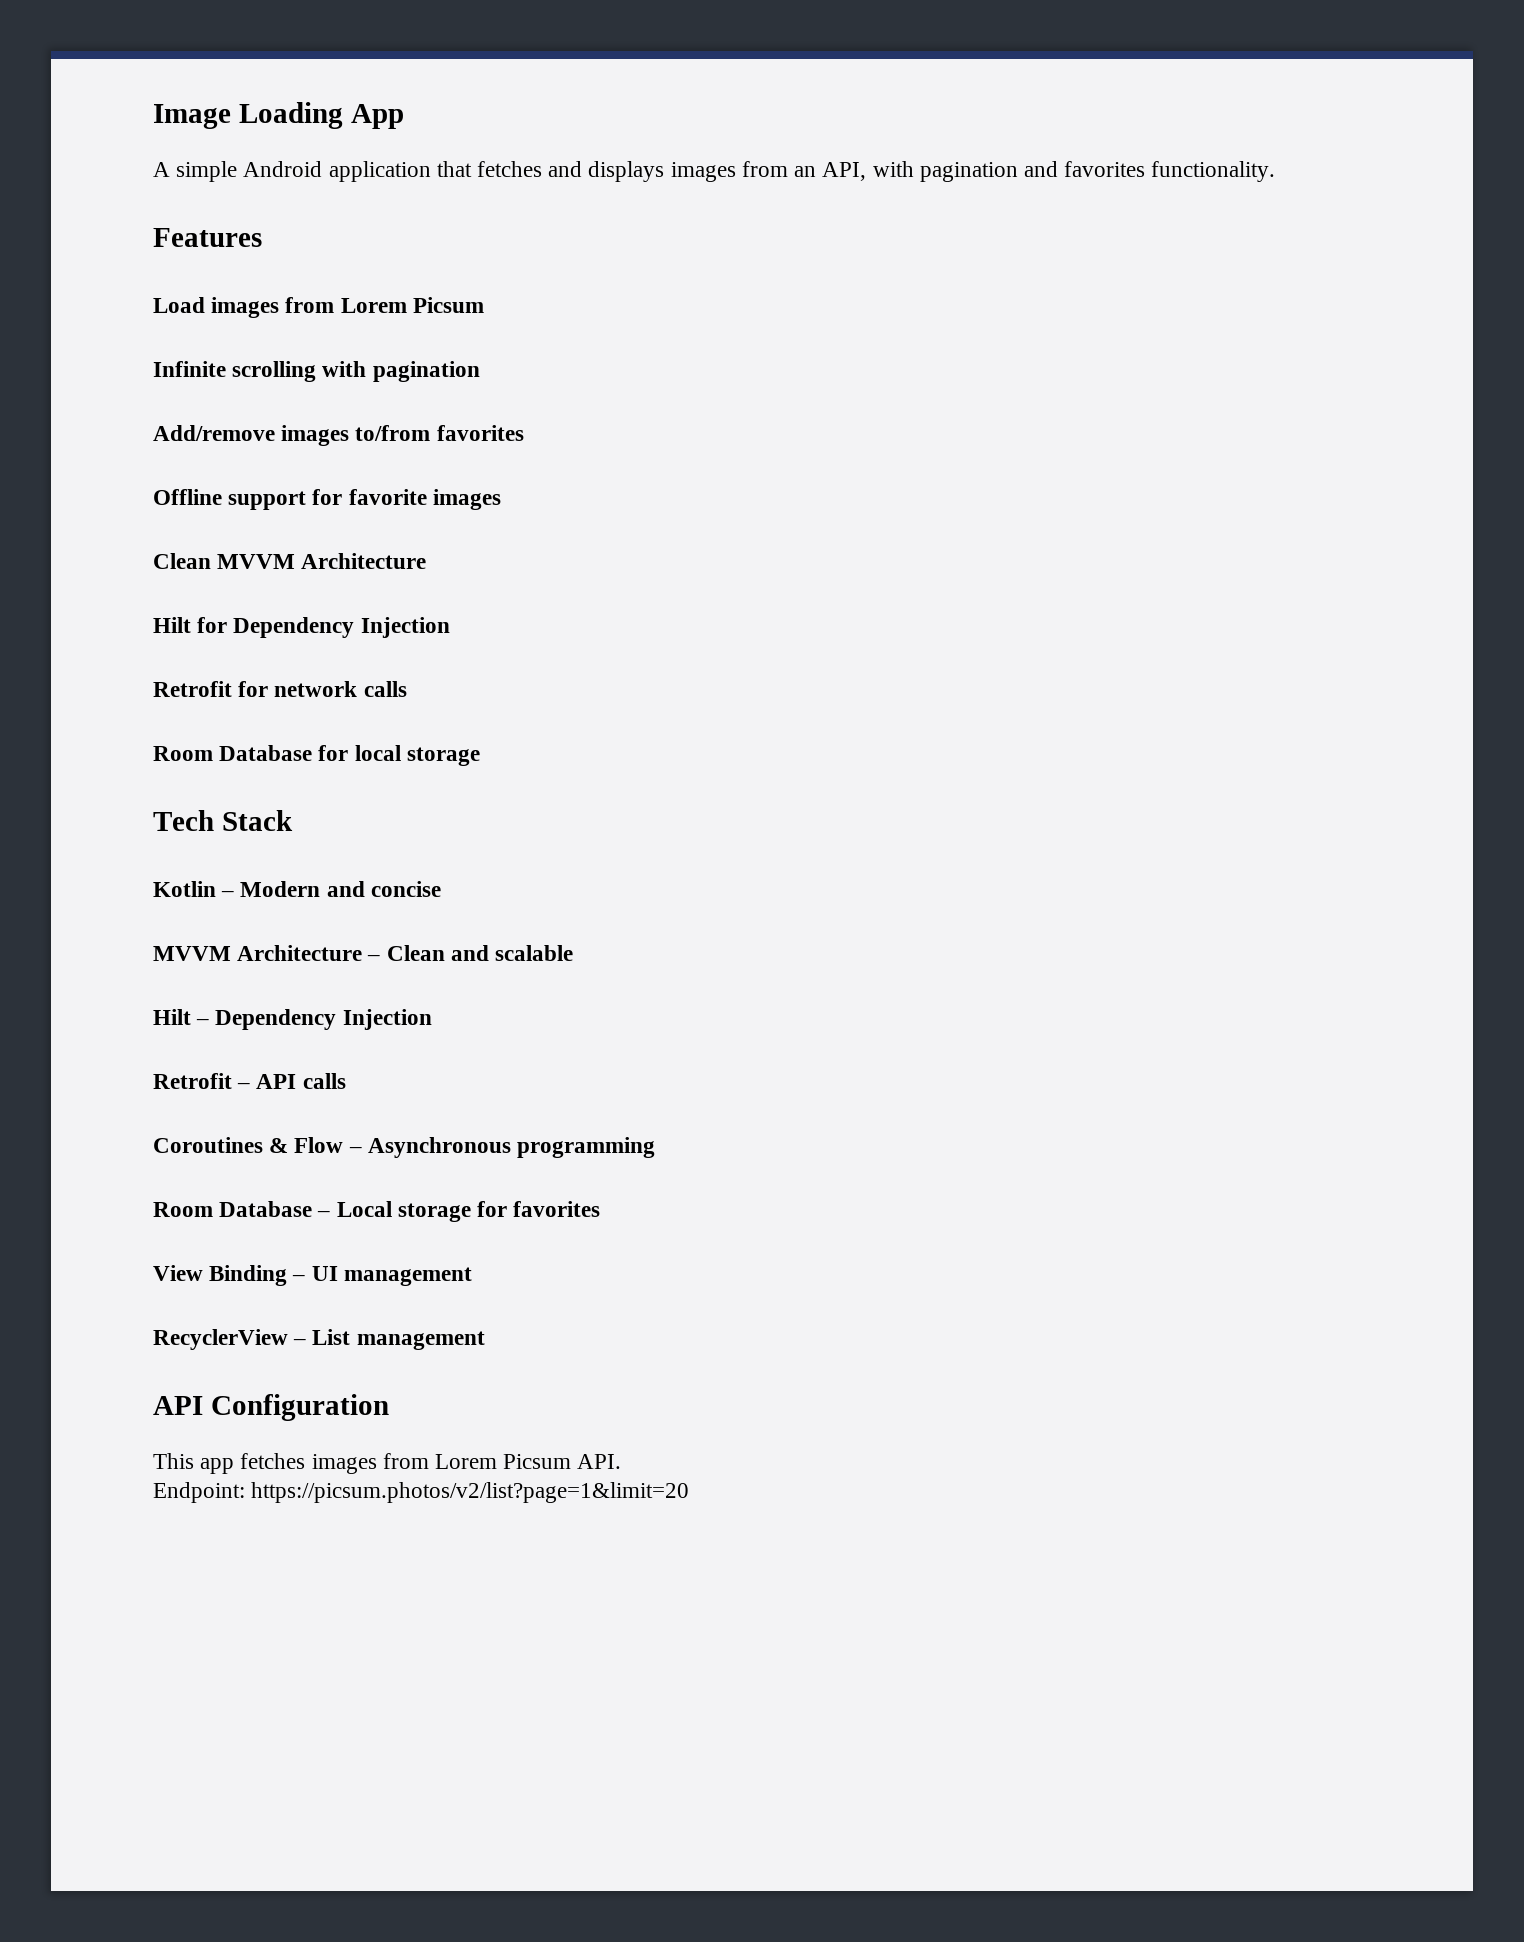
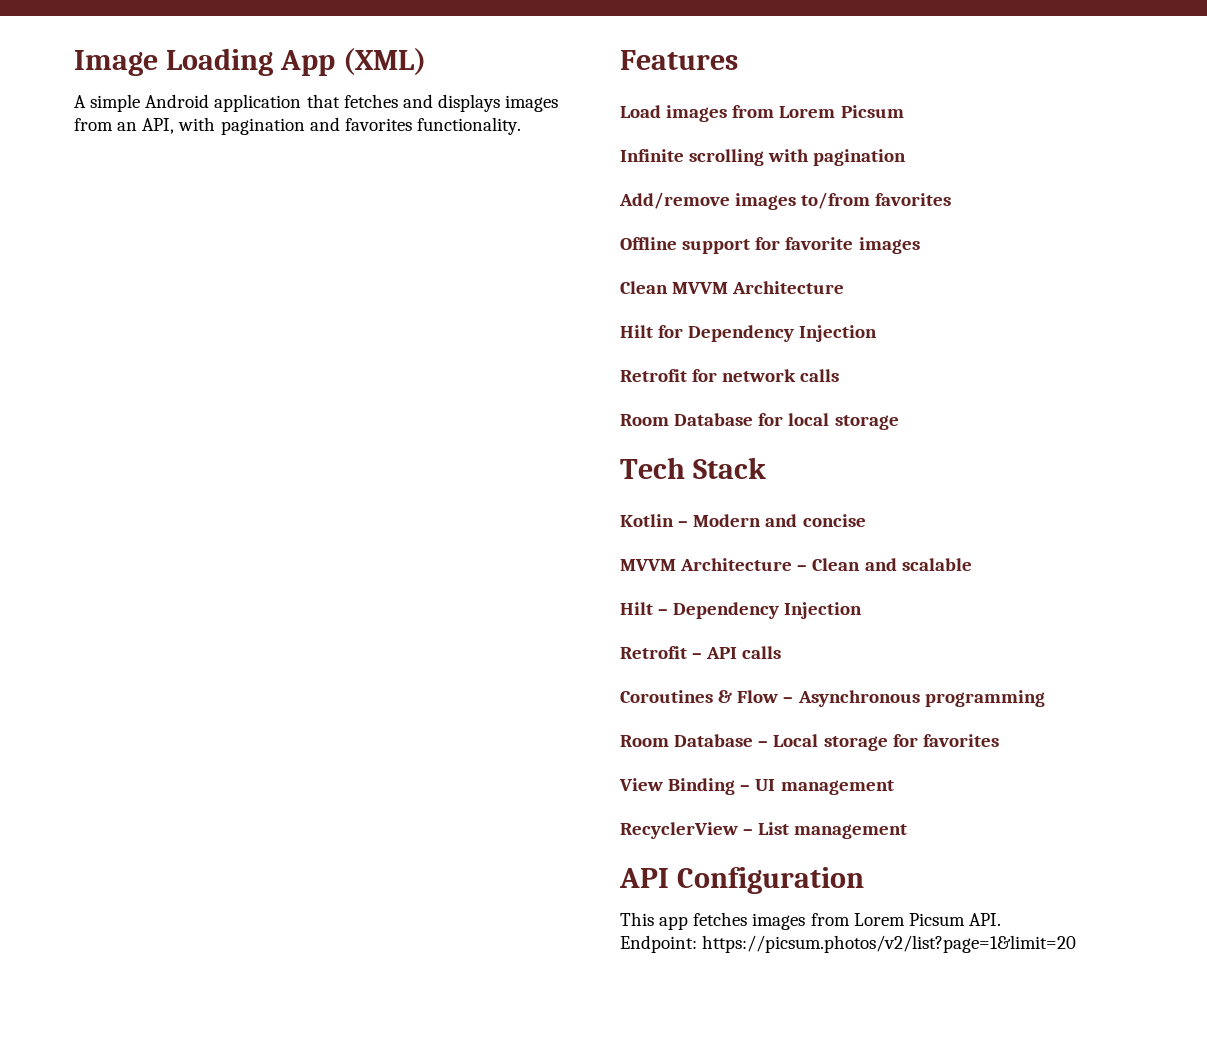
(404, 116) none -> [342,48,426,75] (XML)

